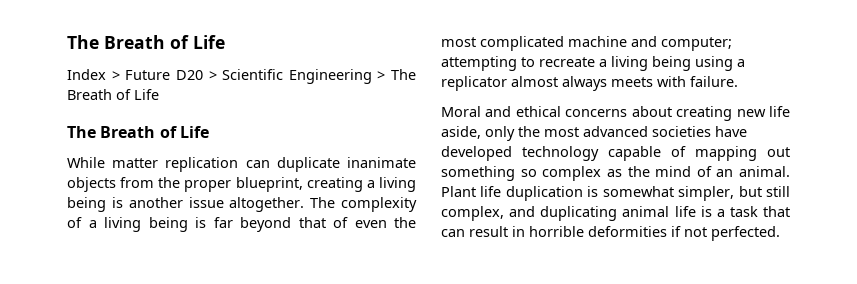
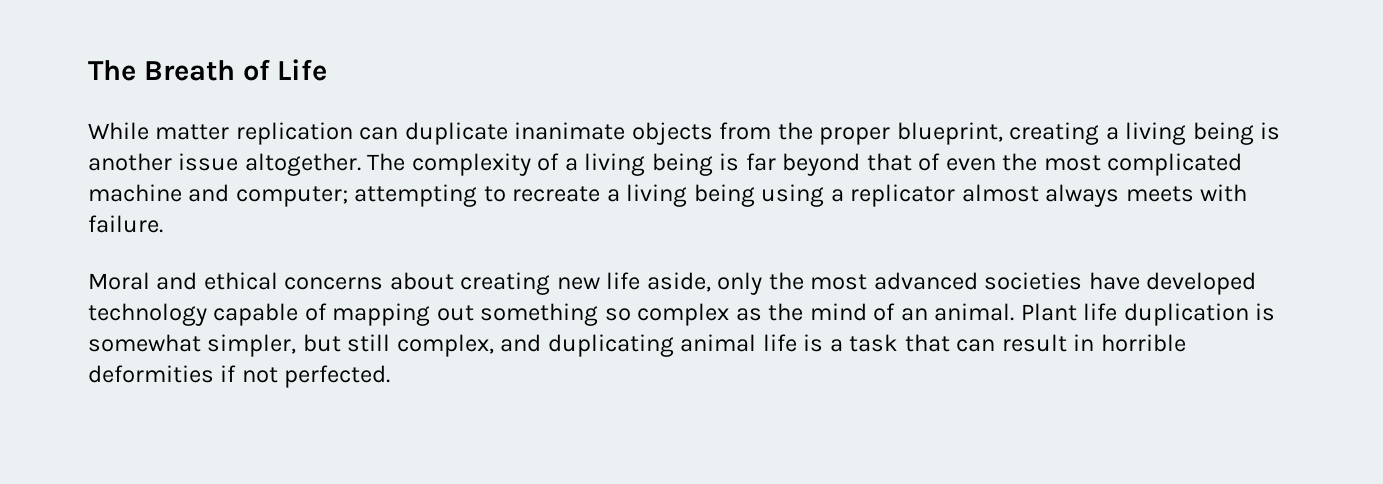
[67,35,225,49] [67,69,416,84] [67,89,159,100] [67,126,209,138] The Breath of Life // Index > Future D20 > Scientific Engineering > The Breath of Life // The Breath of Life -> [88,59,328,81] The Breath of Life

